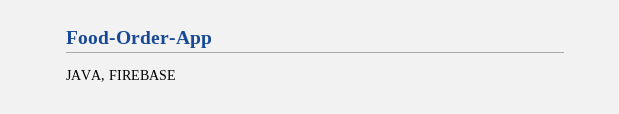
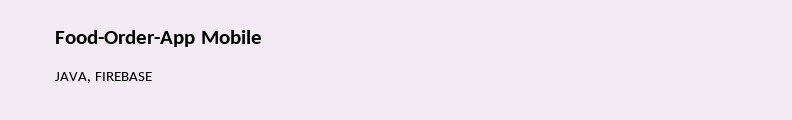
(212, 39) none -> [200,30,262,44] Mobile

